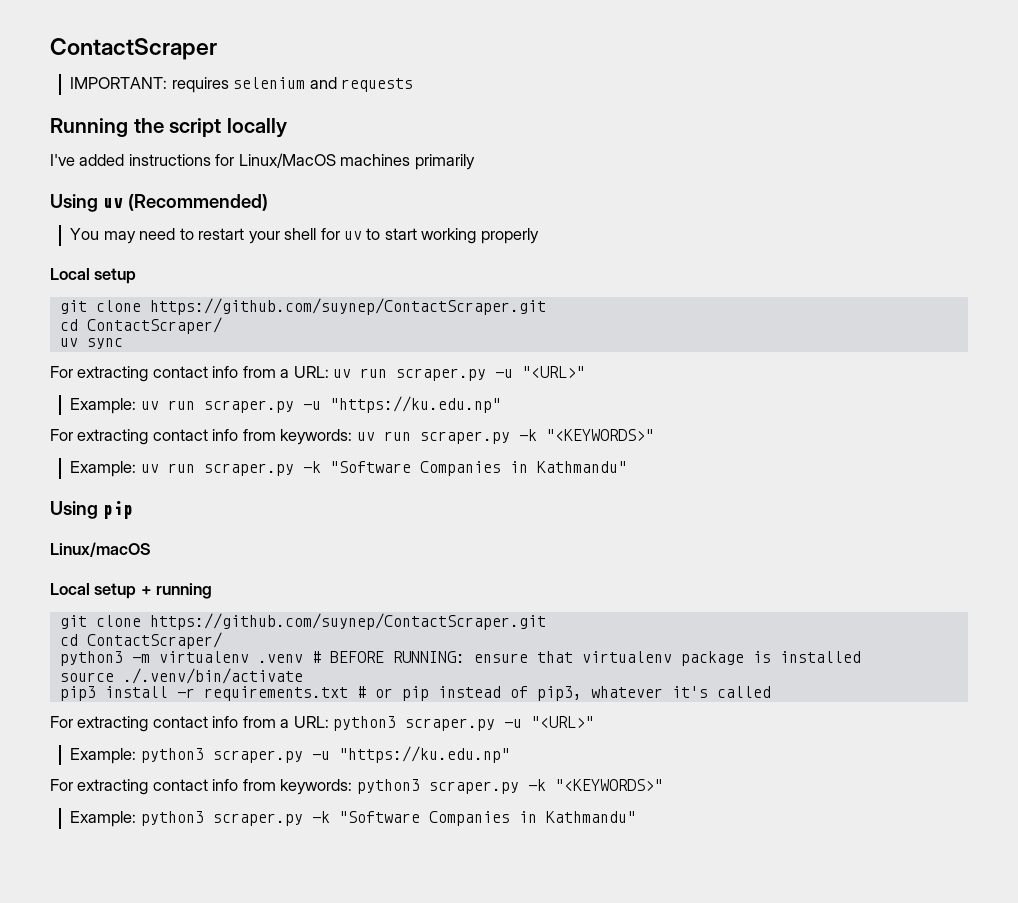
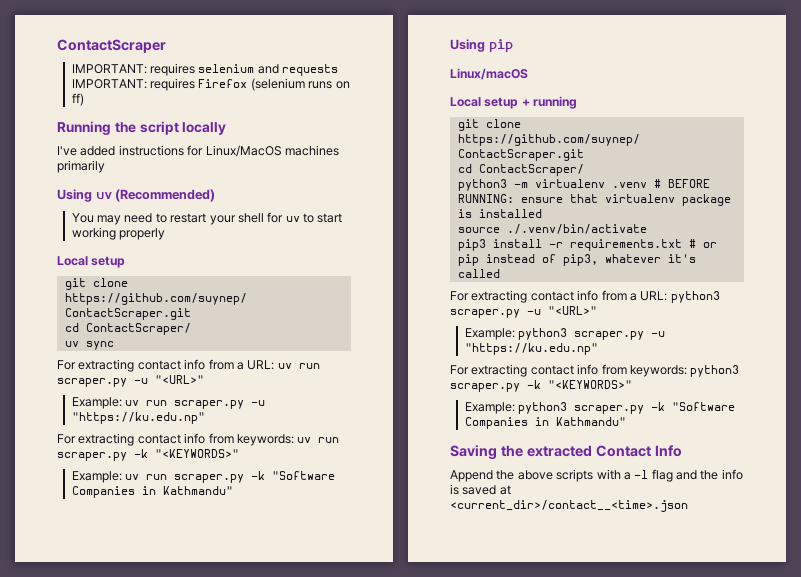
(414, 85) none -> [71,78,350,91] [71,93,84,106] IMPORTANT: requires Firefox (selenium runs on ff)
(636, 817) none -> [450,445,682,460] [450,469,743,482] [450,484,511,495] [450,500,688,512] // Saving the extracted Contact Info // Append the above scripts with a -l flag and the info is saved at <current_dir>/contact__<time>.json

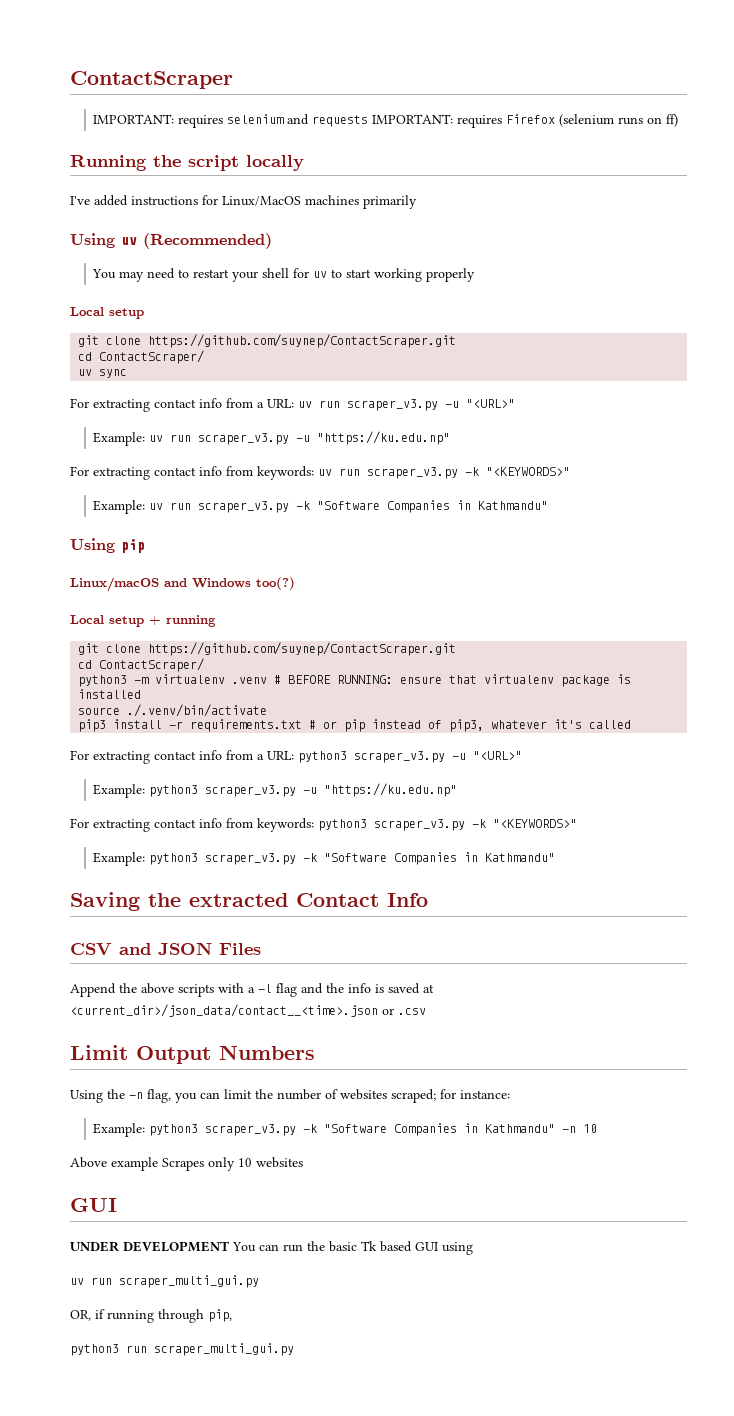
[57,378,127,387] scraper.py -> [347,399,438,411] scraper_v3.py
[174,400,245,409] scraper.py -> [198,433,290,445] scraper_v3.py
[57,452,127,461] scraper.py -> [367,467,458,479] scraper_v3.py
[174,474,245,483] scraper.py -> [198,501,290,513] scraper_v3.py
(528, 74) none -> [164,577,295,590] and Windows too(?)
[450,309,520,318] scraper.py -> [354,751,445,763] scraper_v3.py
[574,331,645,340] scraper.py -> [205,785,297,797] scraper_v3.py
[450,383,520,392] scraper.py -> [374,819,465,831] scraper_v3.py
[574,405,645,414] scraper.py -> [205,853,297,865] scraper_v3.py
(682, 451) none -> [70,942,261,955] // CSV and JSON Files
[450,500,688,512] <current_dir>/contact__<time>.json -> [70,1004,426,1017] [70,1045,315,1064] [70,1089,510,1103] [93,1123,598,1137] [70,1157,303,1171] [70,1198,117,1212] [70,1241,473,1255] [70,1275,259,1288] [70,1309,232,1323] [70,1343,294,1356] <current_dir>/json_data/contact__<time>.json or .csv // Limit Output Numbers // Using the -n flag, you can limit the number of websites scraped; for instance: // Example: python3 scraper_v3.py -k "Software Companies in Kathmandu" -n 10 // Above example Scrapes only 10 websites // GUI // UNDER DEVELOPMENT You can run the basic Tk based GUI using // uv run scraper_multi_gui.py // OR, if running through pip, // python3 run scraper_multi_gui.py

